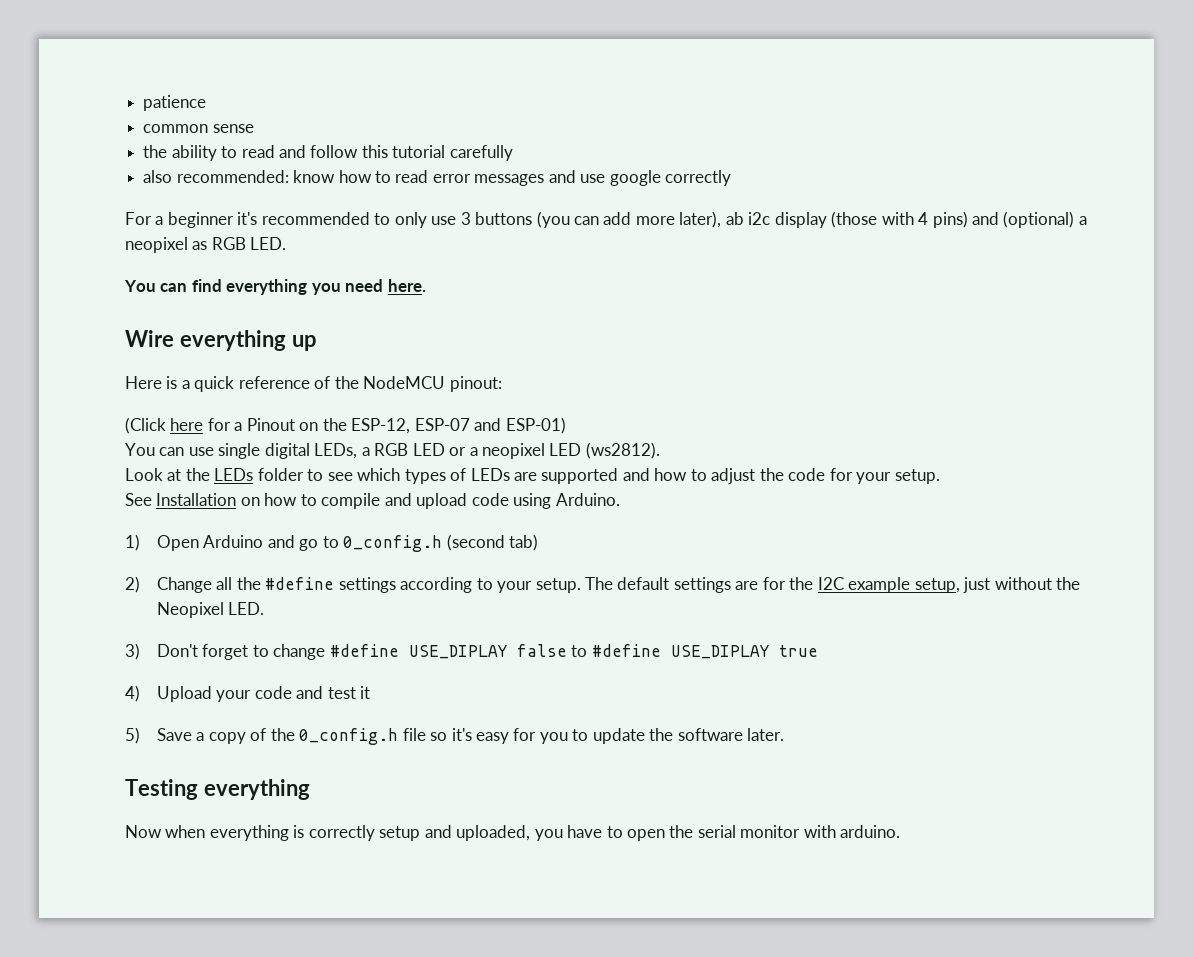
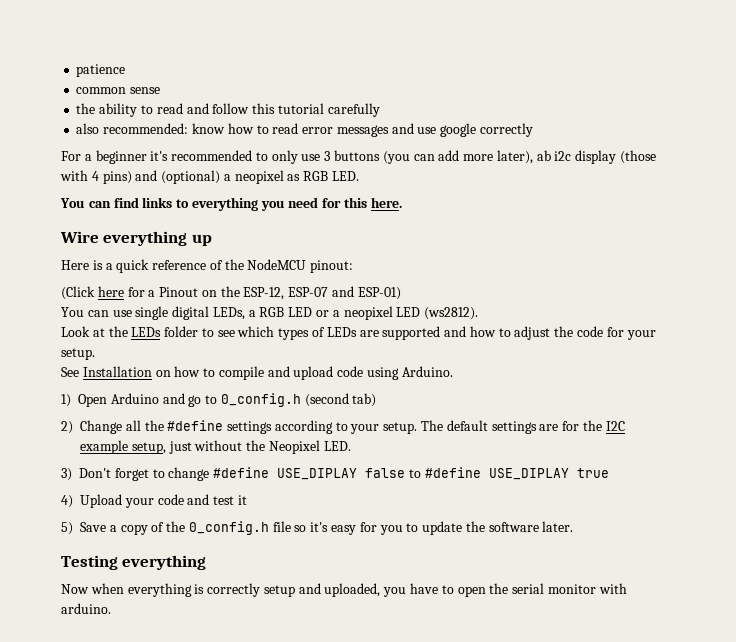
(222, 285) none -> [142,197,190,208] links to
(384, 285) none -> [322,197,368,208] for this

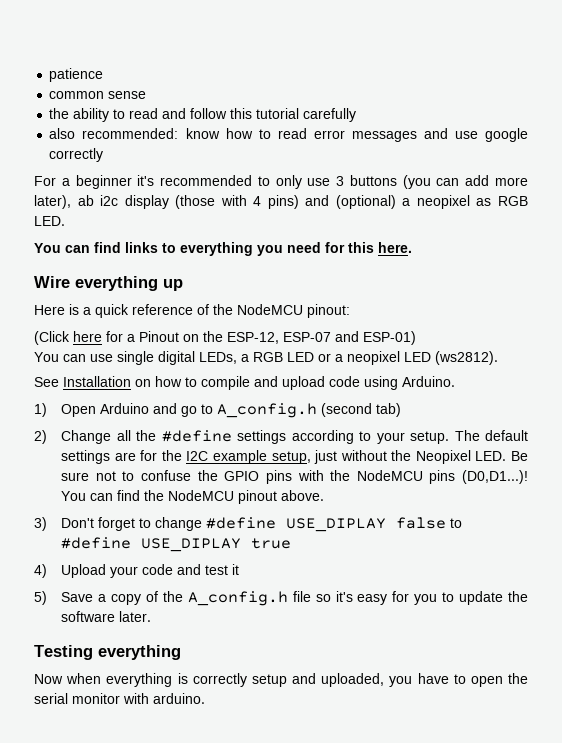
[61,326,656,340] [61,348,95,360] // Look at the LEDs folder to see which types of LEDs are supported and how to adjust the code for your setup. -> (498, 358) none
[220,393,301,407] 0_config.h -> [217,403,318,418] A_config.h
(351, 446) none -> [511,451,528,461] [61,470,528,484] [61,490,325,504] Be sure not to confuse the GPIO pins with the NodeMCU pins (D0,D1...)! You can find the NodeMCU pinout above.
[188,521,269,535] 0_config.h -> [187,591,288,606] A_config.h

